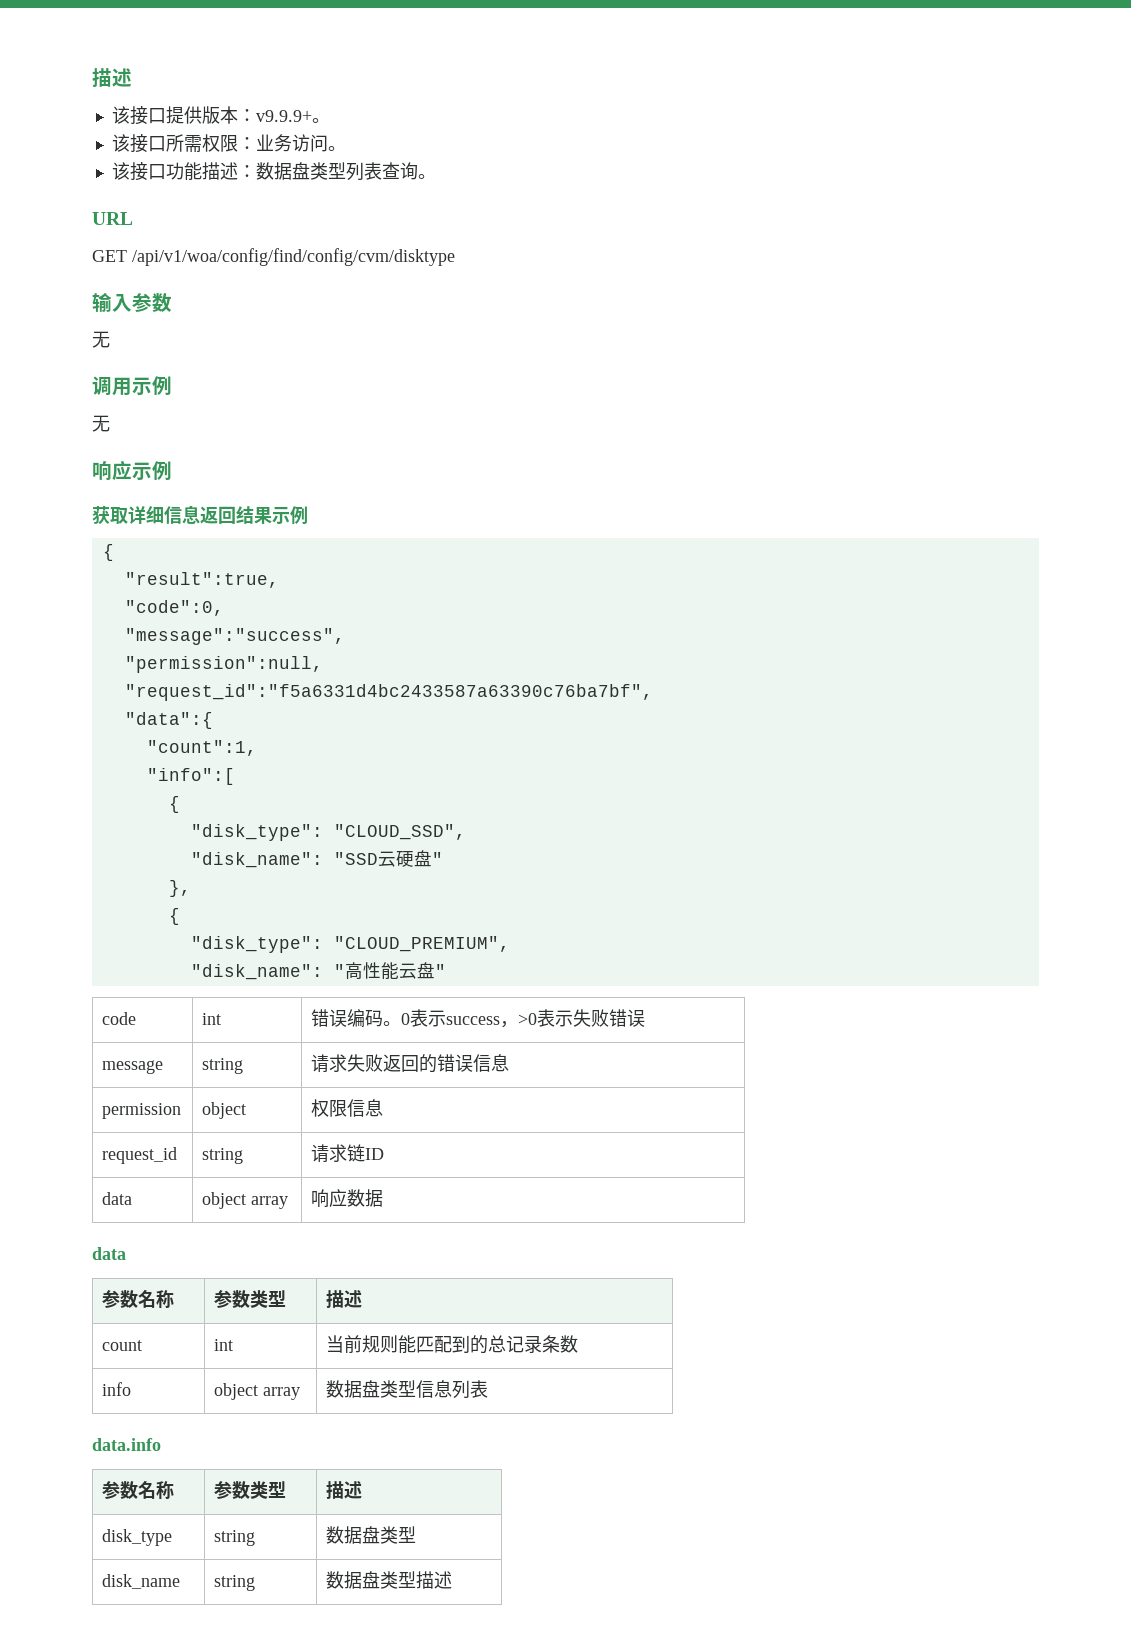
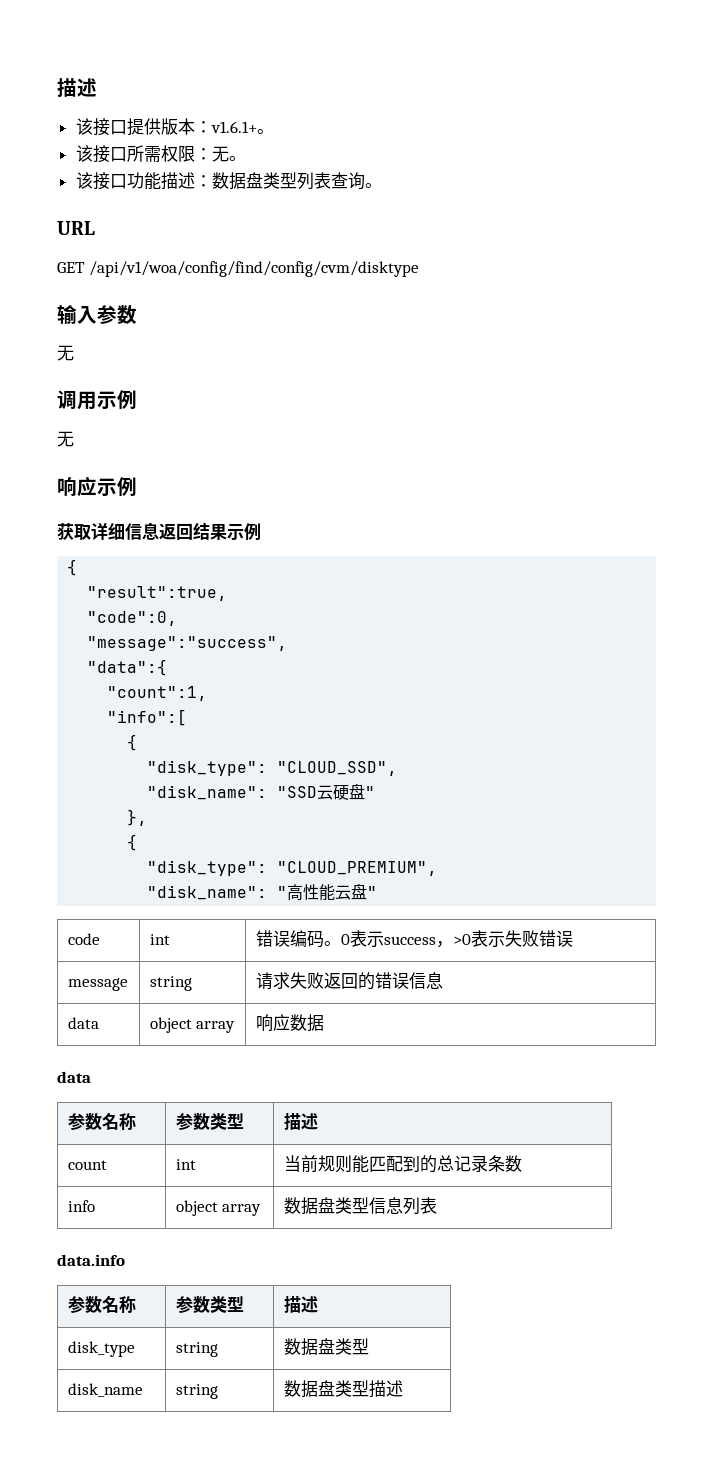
[255,110,312,122] v9.9.9+ -> [210,121,257,133] v1.6.1+
[255,134,328,152] 业务访问 -> [211,146,229,162] 无
[124,656,323,673] [124,684,653,701] // "permission":null, // "request_id":"f5a6331d4bc2433587a63390c76ba7bf", -> (288, 643) none
[102,1103,182,1119] [202,1102,247,1119] [311,1099,384,1117] [102,1147,178,1164] [202,1148,244,1164] [311,1144,385,1163] // permission | object | 权限信息 // request_id | string | 请求链ID -> (443, 980) none

